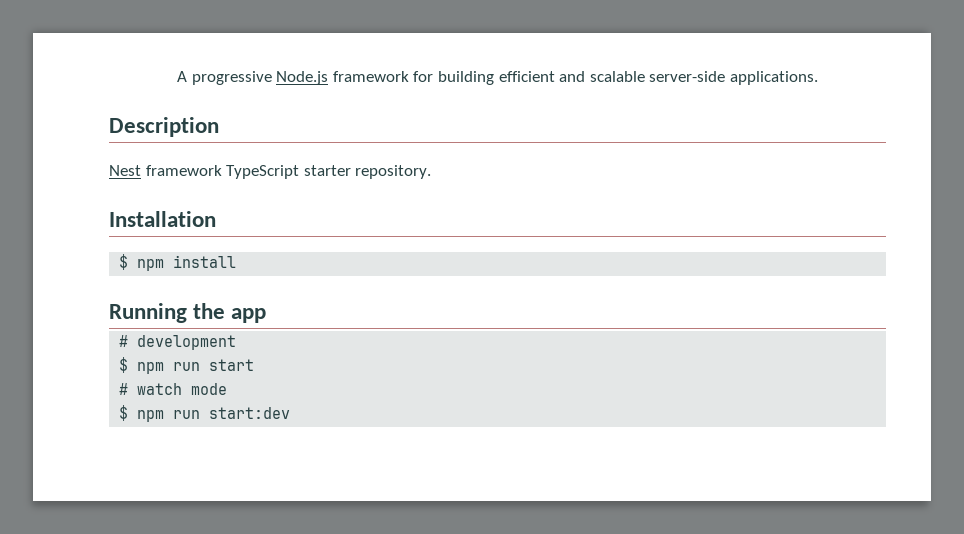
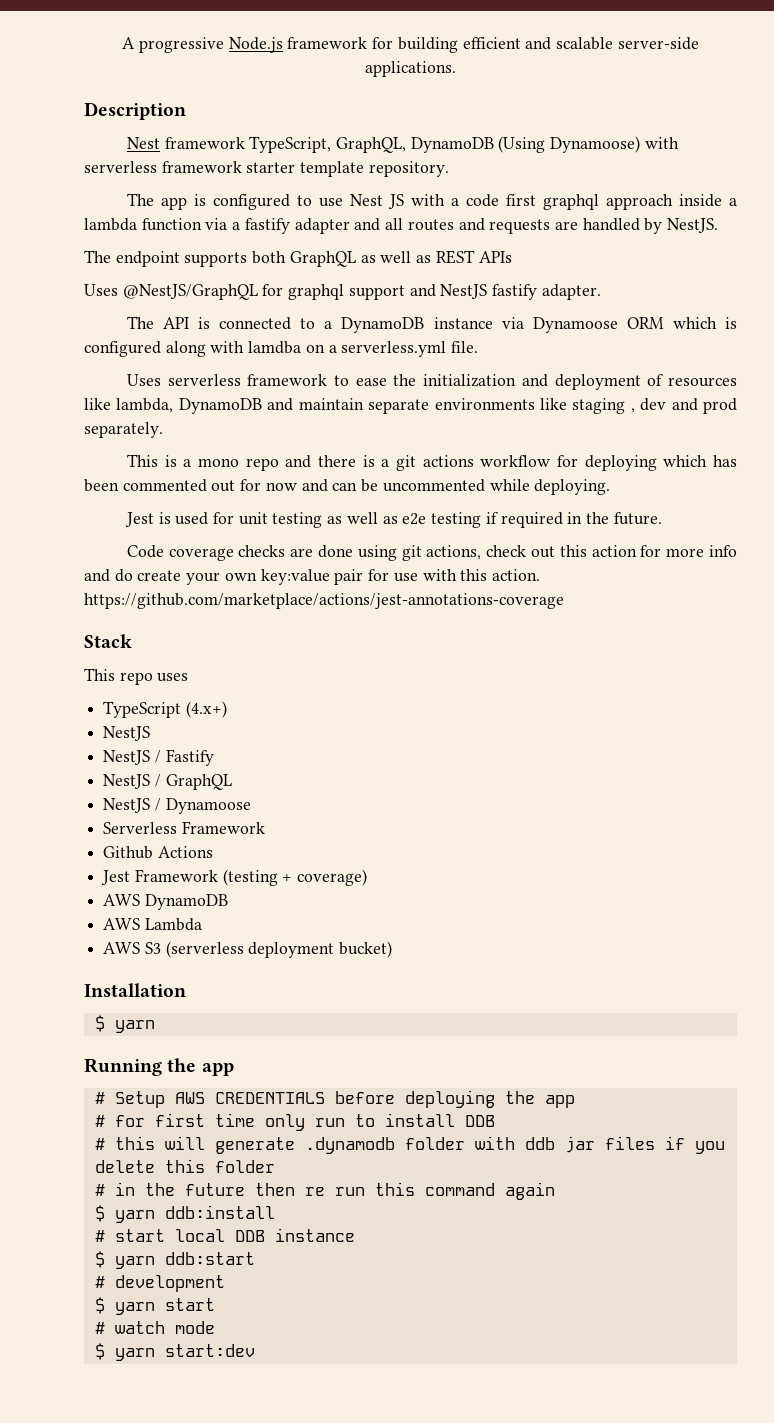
[226,165,432,179] TypeScript starter repository. -> [249,136,679,153] [84,161,449,177] [126,193,738,210] [84,218,719,234] [84,250,512,267] [84,284,601,300] [126,316,737,333] [84,341,479,357] [126,374,737,390] [84,398,737,414] [84,422,163,438] [126,454,738,471] [84,479,611,495] [124,512,662,528] [126,545,738,561] [84,569,540,585] [84,593,564,609] [84,634,132,648] [84,668,189,685] [103,701,227,718] [103,726,151,741] [103,749,214,766] [103,774,232,790] [103,798,251,814] [103,821,265,834] [103,846,213,859] [101,869,368,886] [103,894,228,910] [103,918,202,931] [103,941,393,958] TypeScript, GraphQL, DynamoDB (Using Dynamoose) with serverless framework starter template repository. // The app is configured to use Nest JS with a code first graphql approach inside a lambda function via a fastify adapter and all routes and requests are handled by NestJS. // The endpoint supports both GraphQL as well as REST APIs // Uses @NestJS/GraphQL for graphql support and NestJS fastify adapter. // The API is connected to a DynamoDB instance via Dynamoose ORM which is configured along with lamdba on a serverless.yml file. // Uses serverless framework to ease the initialization and deployment of resources like lambda, DynamoDB and maintain separate environments like staging , dev and prod separately. // This is a mono repo and there is a git actions workflow for deploying which has been commented out for now and can be uncommented while deploying. // Jest is used for unit testing as well as e2e testing if required in the future. // Code coverage checks are done using git actions, check out this action for more info and do create your own key:value pair for use with this action. https://github.com/marketplace/actions/jest-annotations-coverage // Stack // This repo uses // TypeScript (4.x+) // NestJS // NestJS / Fastify // NestJS / GraphQL // NestJS / Dynamoose // Serverless Framework // Github Actions // Jest Framework (testing + coverage) // AWS DynamoDB // AWS Lambda // AWS S3 (serverless deployment bucket)
[137,255,237,271] npm install -> [114,1020,155,1033] yarn
(267, 315) none -> [94,1090,575,1108] [94,1113,495,1131] [94,1136,725,1154] [94,1159,275,1173] [94,1182,555,1200] [94,1205,275,1223] [94,1228,355,1242] [94,1251,255,1269] // # Setup AWS CREDENTIALS before deploying the app // # for first time only run to install DDB // # this will generate .dynamodb folder with ddb jar files if you delete this folder // # in the future then re run this command again // $ yarn ddb:install // # start local DDB instance // $ yarn ddb:start
[137,362,201,374] npm run -> [114,1302,155,1315] yarn
[137,410,201,422] npm run -> [114,1348,155,1361] yarn

